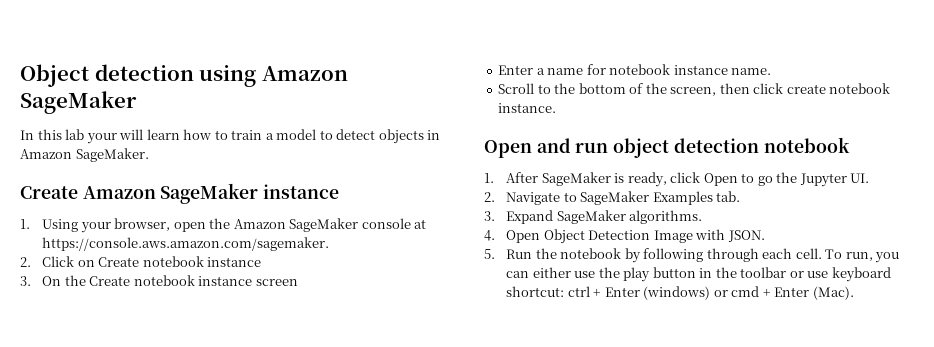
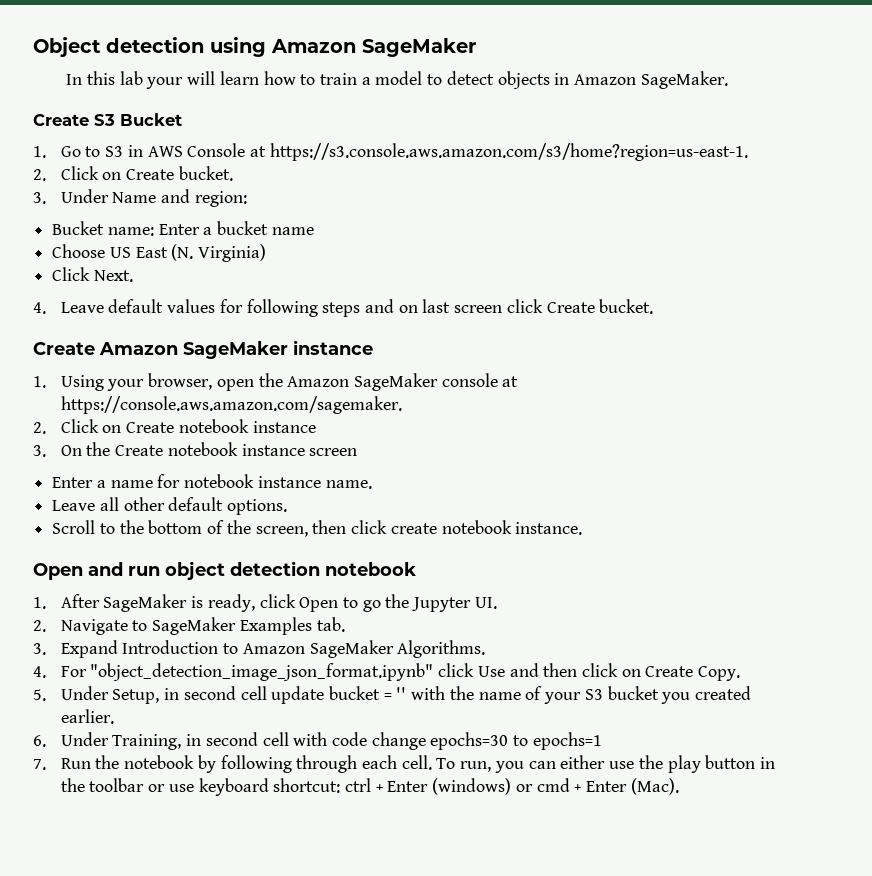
(149, 155) none -> [33,113,182,126] [33,143,748,161] [33,166,233,181] [33,189,247,207] [52,221,314,236] [52,244,267,262] [52,267,133,282] [33,299,654,317] // Create S3 Bucket // 1. Go to S3 in AWS Console at https://s3.console.aws.amazon.com/s3/home?region=us-east-1. // 2. Click on Create bucket. // 3. Under Name and region: // Bucket name: Enter a bucket name // Choose US East (N. Virginia) // Click Next. // 4. Leave default values for following steps and on last screen click Create bucket.
(772, 71) none -> [52,497,288,515] // Leave all other default options.
[556,210,703,224] [484,229,765,244] [484,249,495,259] SageMaker algorithms. // 4. Open Object Detection Image with JSON. // 5. -> [122,640,486,658] [33,663,741,681] [33,686,751,704] [60,709,114,724] [33,732,602,750] [33,759,46,770] Introduction to Amazon SageMaker Algorithms. // 4. For "object_detection_image_json_format.ipynb" click Use and then click on Create Copy. // 5. Under Setup, in second cell update bucket = '' with the name of your S3 bucket you created earlier. // 6. Under Training, in second cell with code change epochs=30 to epochs=1 // 7.

